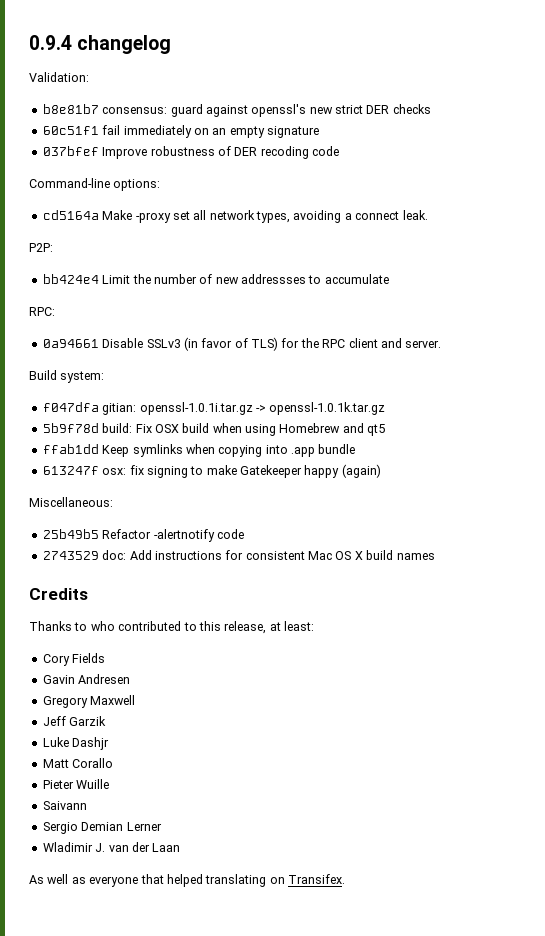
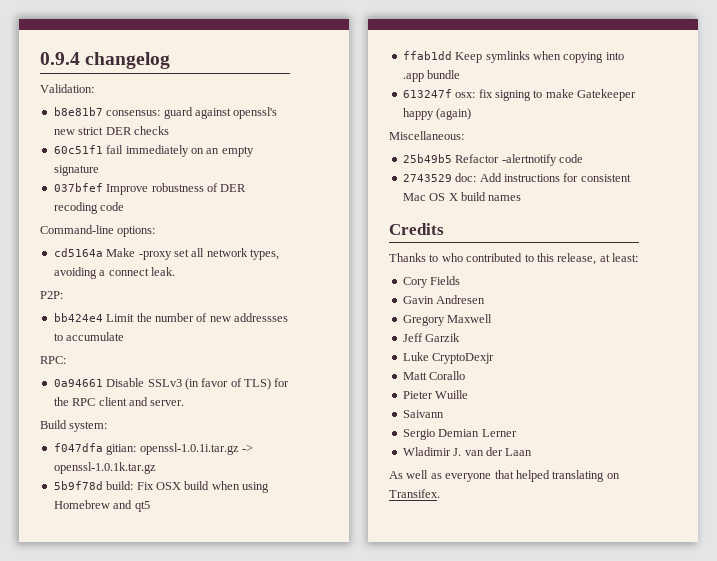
[72,737,110,750] Dashjr -> [432,353,495,364] CryptoDexjr

